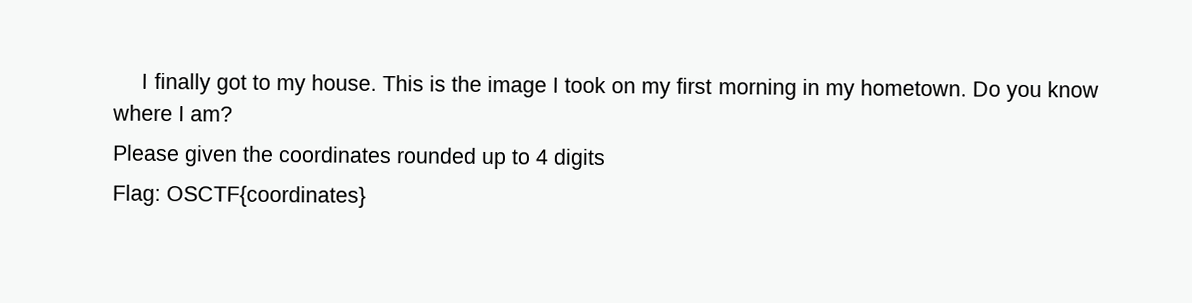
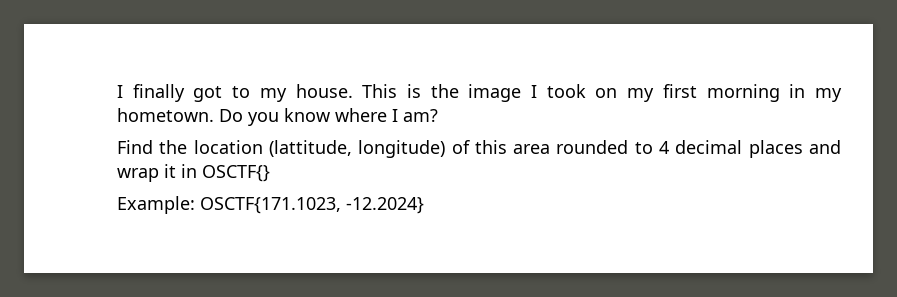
[112,144,606,171] [112,184,366,208] Please given the coordinates rounded up to 4 digits // Flag: OSCTF{coordinates} -> [117,140,841,158] [117,164,270,182] [117,196,424,214] Find the location (lattitude, longitude) of this area rounded to 4 decimal places and wrap it in OSCTF{} // Example: OSCTF{171.1023, -12.2024}

